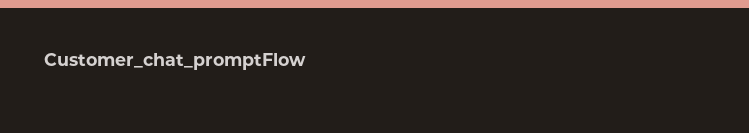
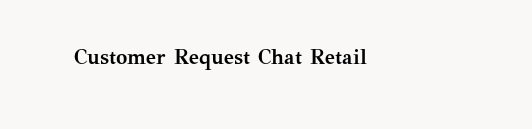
[44,53,306,70] Customer_chat_promptFlow -> [74,48,367,70] Customer Request Chat Retail

